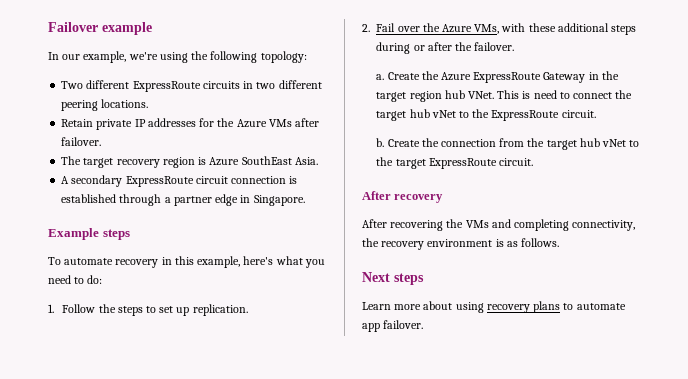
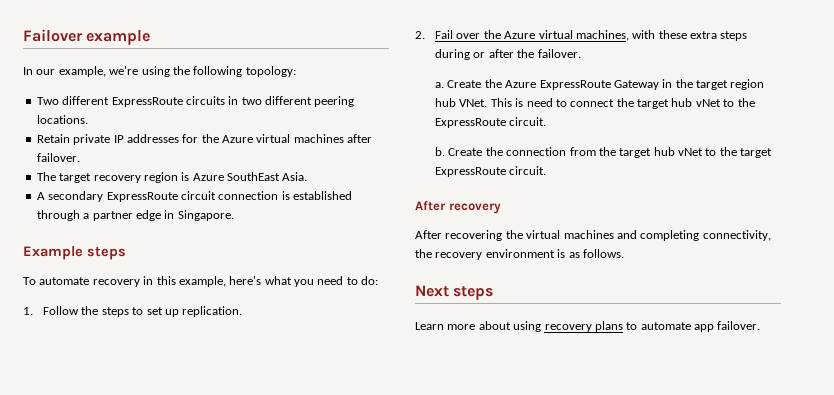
[268,119,292,127] VMs -> [256,134,344,143] virtual machines
[474,24,500,34] VMs, -> [538,30,629,41] virtual machines,
[557,23,609,32] additional -> [690,31,718,39] extra
[465,220,489,228] VMs -> [526,230,614,239] virtual machines

